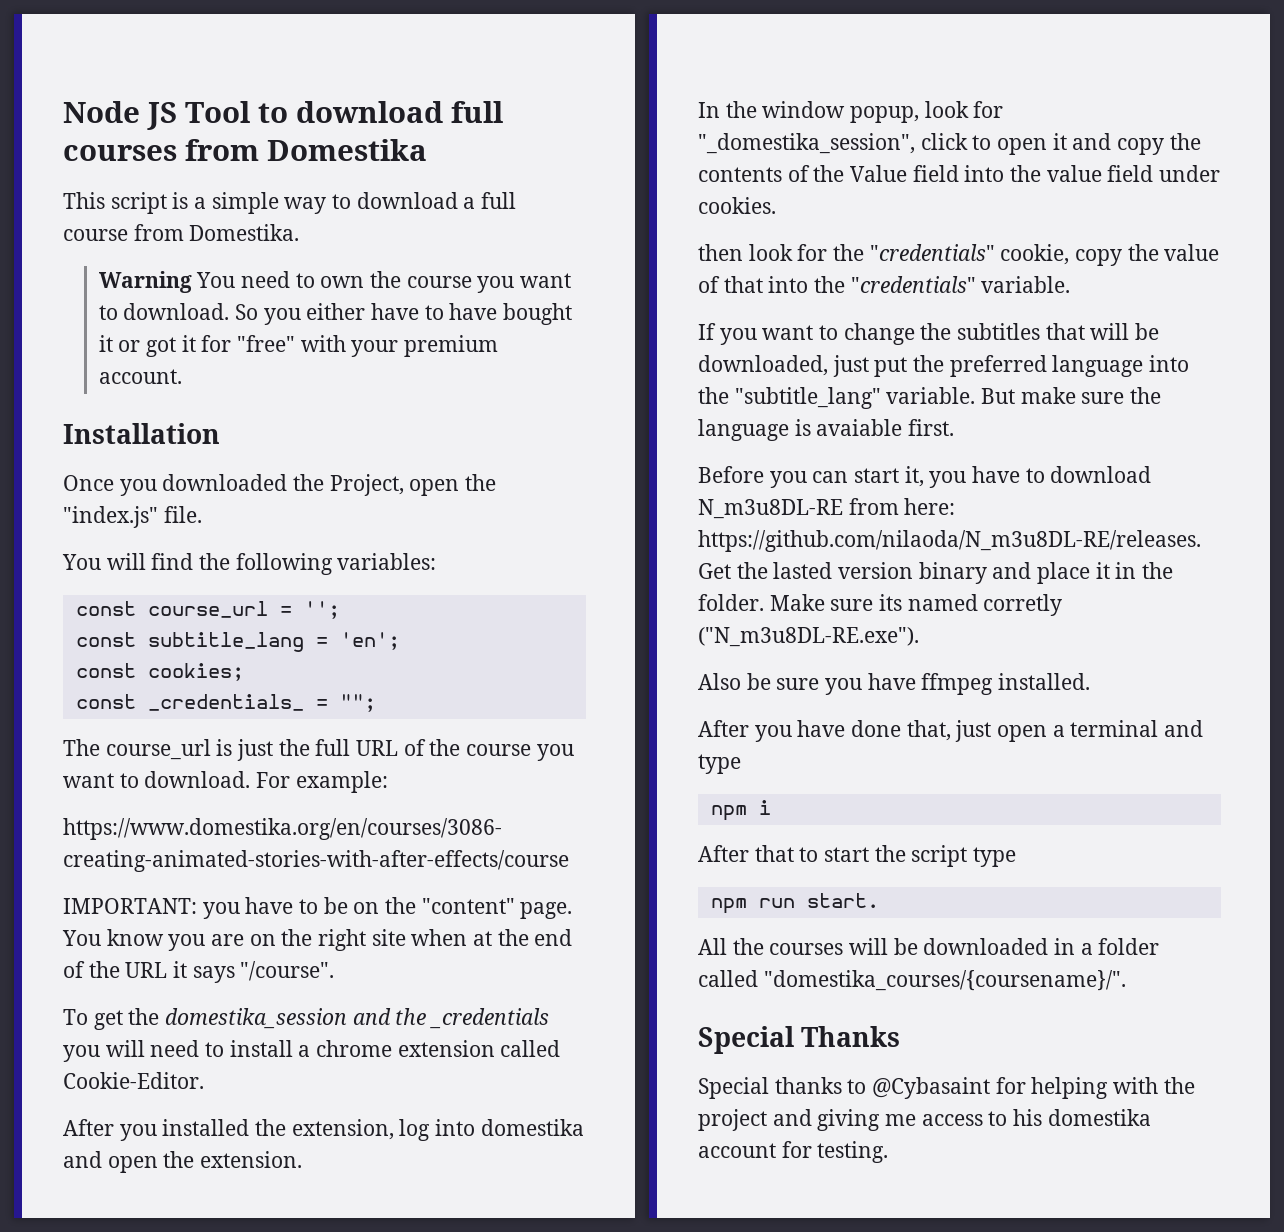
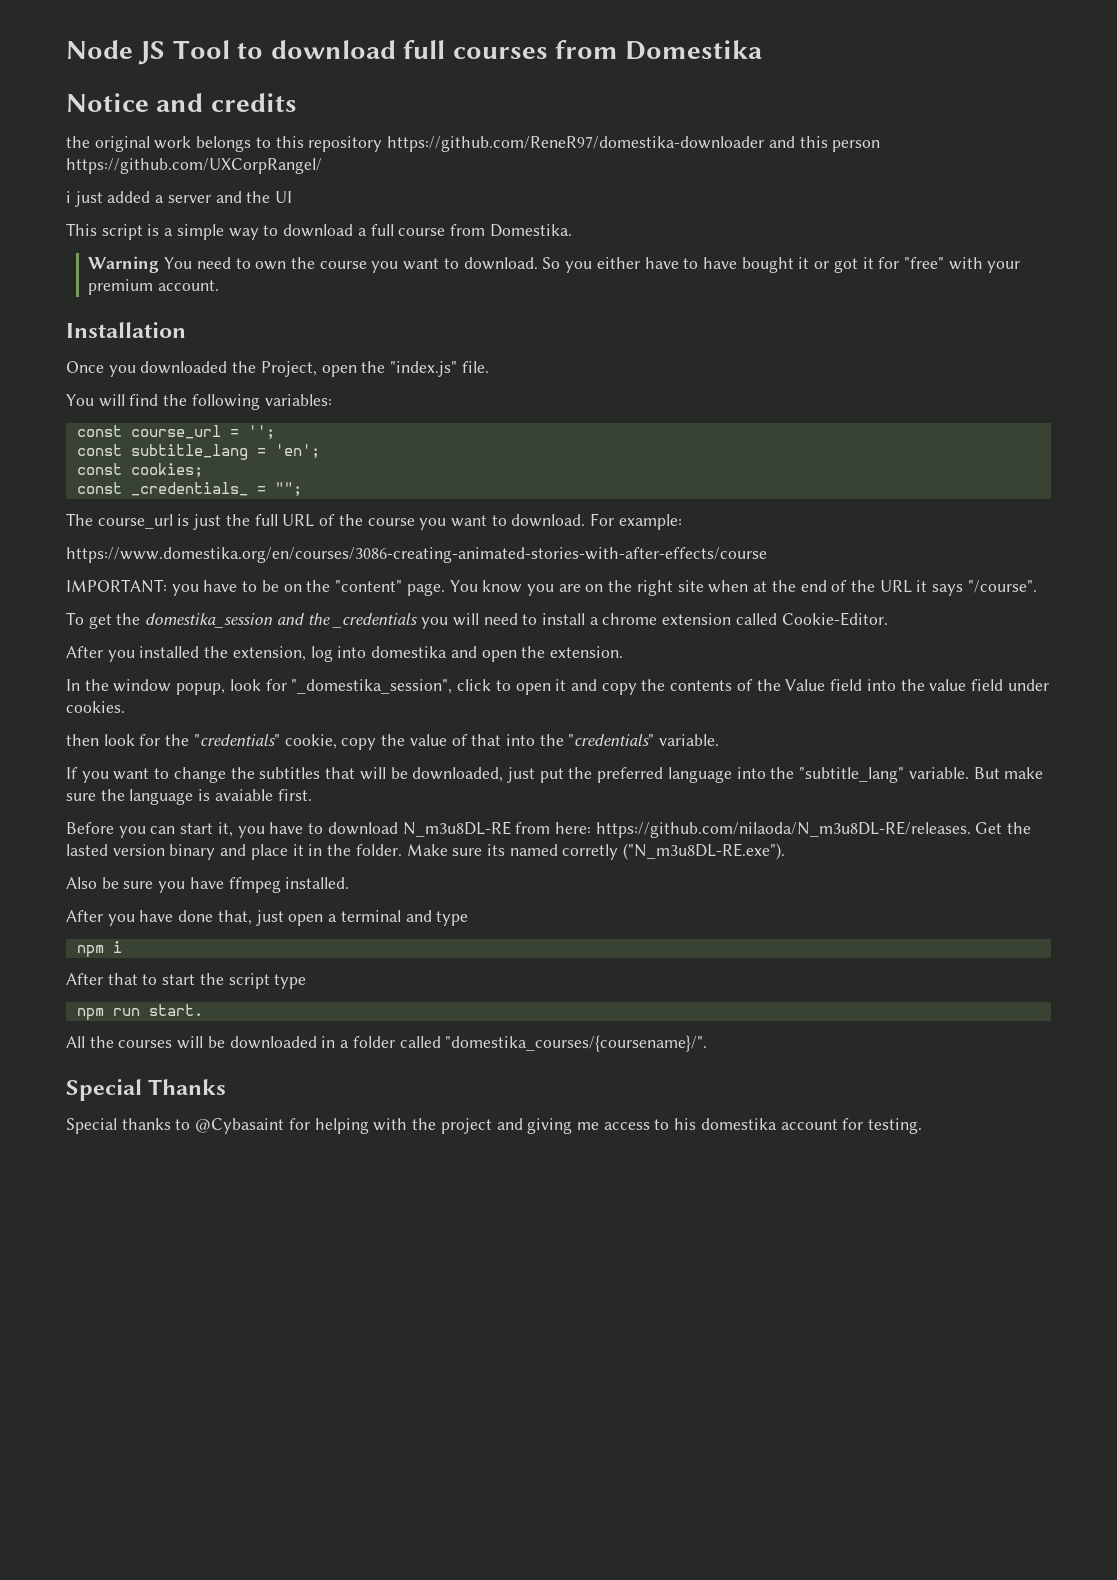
(427, 150) none -> [66,93,297,112] [66,136,881,152] [66,158,322,174] [66,191,293,207] // Notice and credits // the original work belongs to this repository https://github.com/ReneR97/domestika-downloader and this person https://github.com/UXCorpRangel/ // i just added a server and the UI

